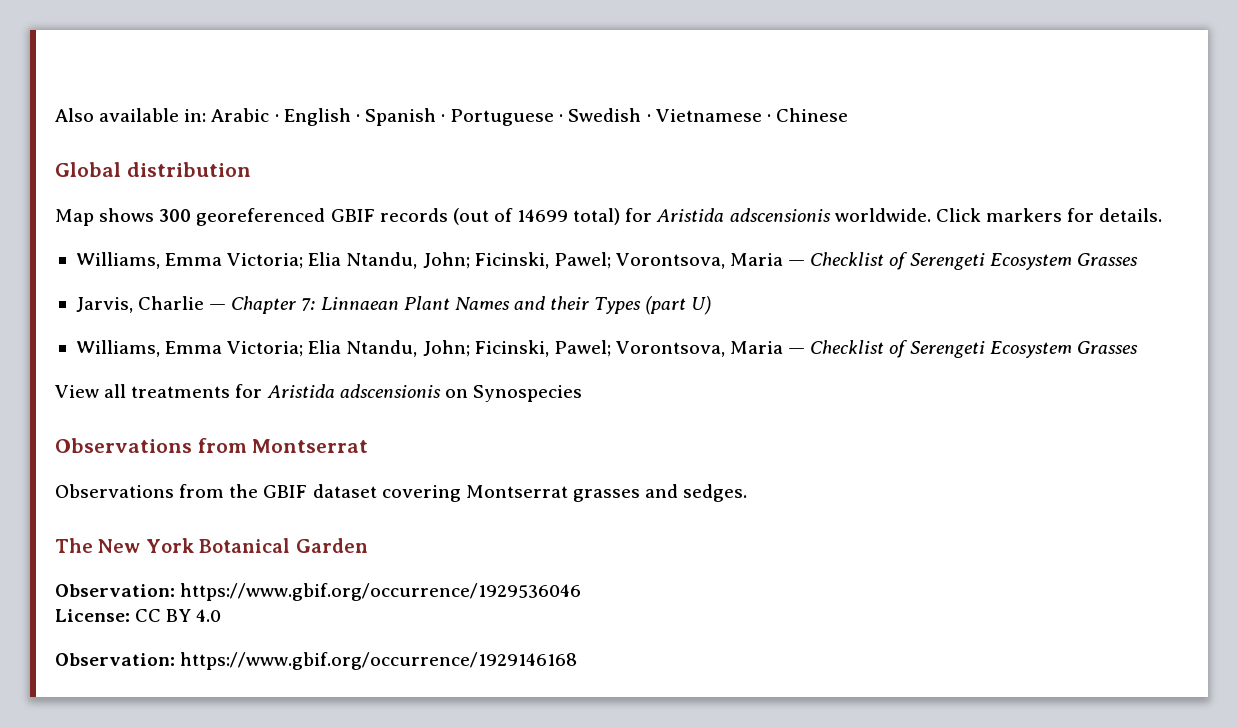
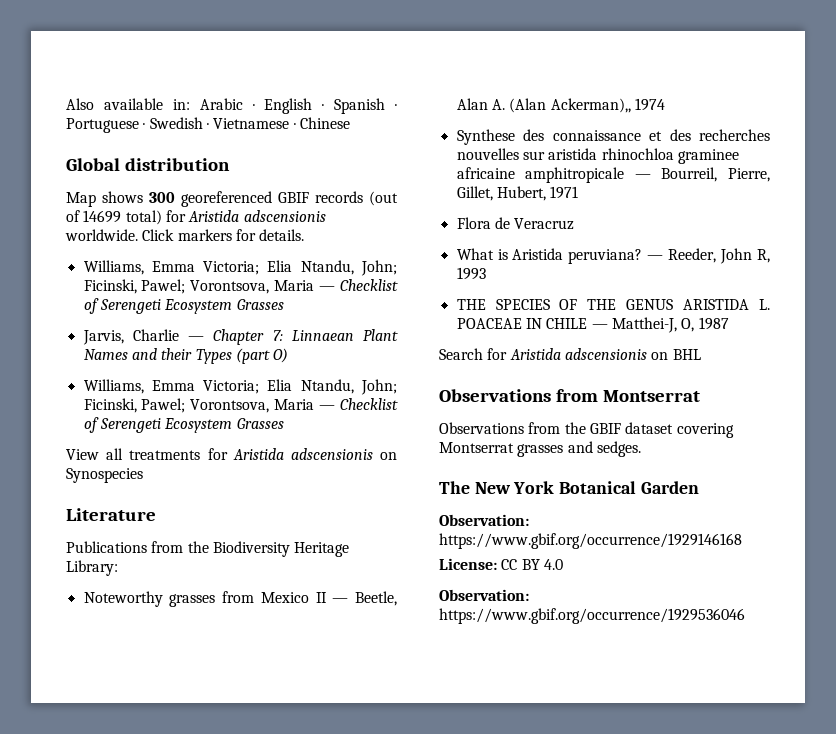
[691,296,712,315] U) -> [273,348,289,363] O)
(582, 393) none -> [66,508,156,521] [66,541,350,557] [66,560,118,576] [83,591,397,607] [456,98,665,113] [456,129,770,145] [456,148,739,164] [456,167,770,183] [456,186,579,201] [456,217,575,230] [456,248,770,264] [456,267,486,280] [456,299,770,310] [456,317,729,333] [439,348,701,360] // Literature // Publications from the Biodiversity Heritage Library: // Noteworthy grasses from Mexico II — Beetle, Alan A. (Alan Ackerman),, 1974 // Synthese des connaissance et des recherches nouvelles sur aristida rhinochloa graminee africaine amphitropicale — Bourreil, Pierre, Gillet, Hubert, 1971 // Flora de Veracruz // What is Aristida peruviana? — Reeder, John R, 1993 // THE SPECIES OF THE GENUS ARISTIDA L. POACEAE IN CHILE — Matthei-J, O, 1987 // Search for Aristida adscensionis on BHL
[180,583,582,601] https://www.gbif.org/occurrence/1929536046 -> [439,533,742,549] https://www.gbif.org/occurrence/1929146168
[180,652,578,670] https://www.gbif.org/occurrence/1929146168 -> [439,608,745,624] https://www.gbif.org/occurrence/1929536046

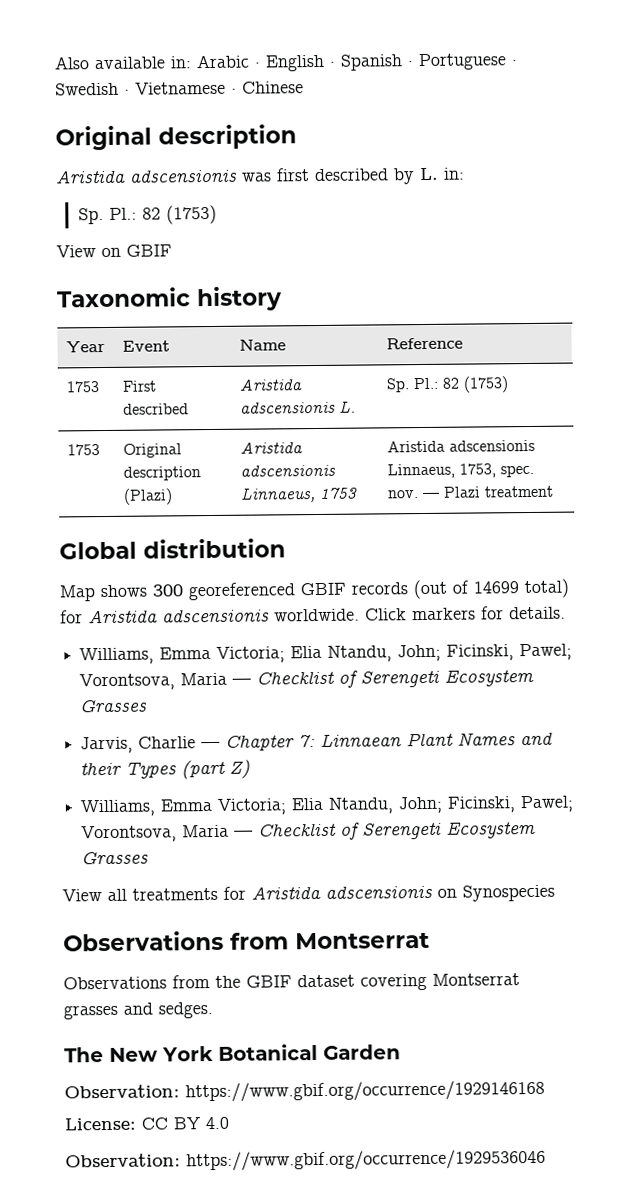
(350, 123) none -> [55,124,297,151] [55,167,465,185] [77,204,217,225] [56,244,172,258] [57,286,282,312] [65,340,105,353] [121,340,170,352] [238,339,286,351] [385,337,463,350] [65,381,100,393] [121,380,157,392] [122,403,189,415] [238,379,303,391] [239,400,356,414] [385,376,509,393] [66,444,100,456] [122,443,182,458] [122,466,201,481] [122,488,173,505] [239,442,303,454] [239,464,336,477] [239,487,358,503] [386,439,535,453] [386,463,534,479] [386,485,554,499] // Original description // Aristida adscensionis was first described by L. in: // Sp. Pl.: 82 (1753) // View on GBIF // Taxonomic history // Year | Event | Name | Reference // 1753 | First described | Aristida adscensionis L. | Sp. Pl.: 82 (1753) // 1753 | Original description (Plazi) | Aristida adscensionis Linnaeus, 1753 | Aristida adscensionis Linnaeus, 1753, spec. nov. — Plazi treatment
[273,348,289,363] O) -> [229,759,251,779] Z)
[66,508,156,521] [66,541,350,557] [66,560,118,576] [83,591,397,607] [456,98,665,113] [456,129,770,145] [456,148,739,164] [456,167,770,183] [456,186,579,201] [456,217,575,230] [456,248,770,264] [456,267,486,280] [456,299,770,310] [456,317,729,333] [439,348,701,360] // Literature // Publications from the Biodiversity Heritage Library: // Noteworthy grasses from Mexico II — Beetle, Alan A. (Alan Ackerman),, 1974 // Synthese des connaissance et des recherches nouvelles sur aristida rhinochloa graminee africaine amphitropicale — Bourreil, Pierre, Gillet, Hubert, 1971 // Flora de Veracruz // What is Aristida peruviana? — Reeder, John R, 1993 // THE SPECIES OF THE GENUS ARISTIDA L. POACEAE IN CHILE — Matthei-J, O, 1987 // Search for Aristida adscensionis on BHL -> (555, 893) none

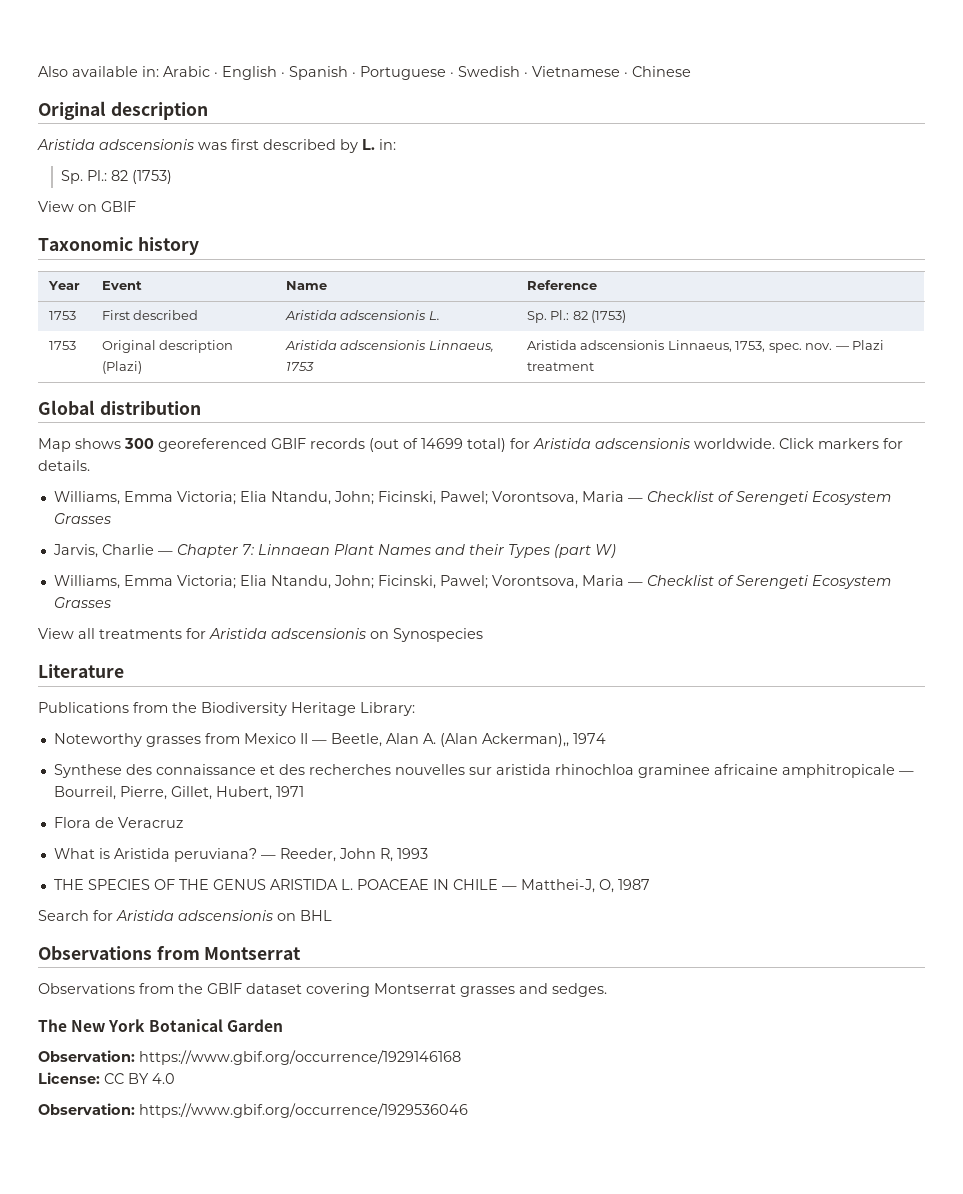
[229,759,251,779] Z) -> [594,544,616,558] W)
(555, 893) none -> [38,664,124,678] [38,702,415,716] [53,733,606,747] [53,764,914,778] [53,786,304,800] [53,817,183,828] [53,848,428,862] [53,879,650,893] [38,910,332,921] // Literature // Publications from the Biodiversity Heritage Library: // Noteworthy grasses from Mexico II — Beetle, Alan A. (Alan Ackerman),, 1974 // Synthese des connaissance et des recherches nouvelles sur aristida rhinochloa graminee africaine amphitropicale — Bourreil, Pierre, Gillet, Hubert, 1971 // Flora de Veracruz // What is Aristida peruviana? — Reeder, John R, 1993 // THE SPECIES OF THE GENUS ARISTIDA L. POACEAE IN CHILE — Matthei-J, O, 1987 // Search for Aristida adscensionis on BHL

